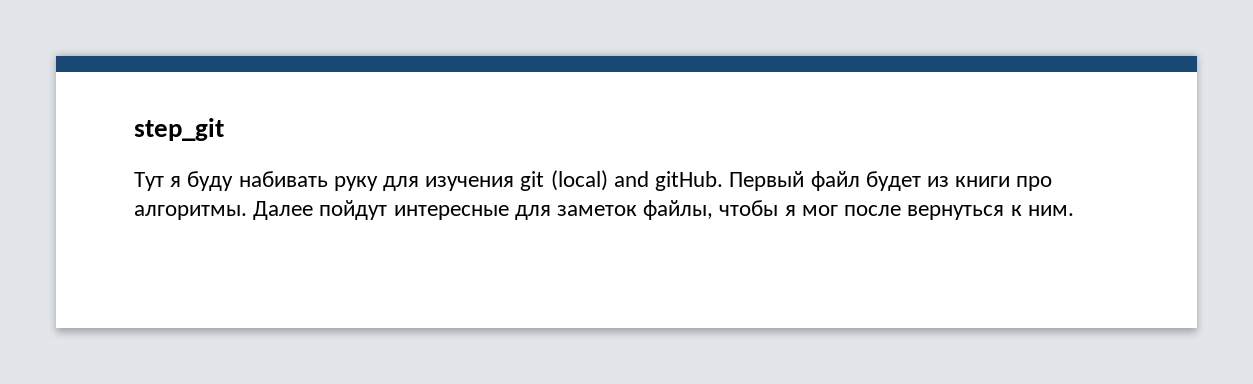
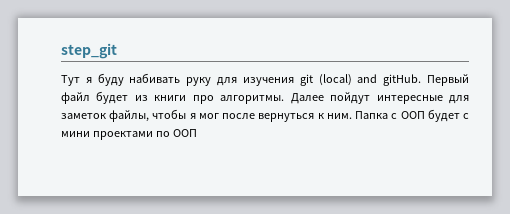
(1074, 210) none -> [355,109,469,122] [61,129,197,140] Папка с ООП будет с мини проектами по ООП

